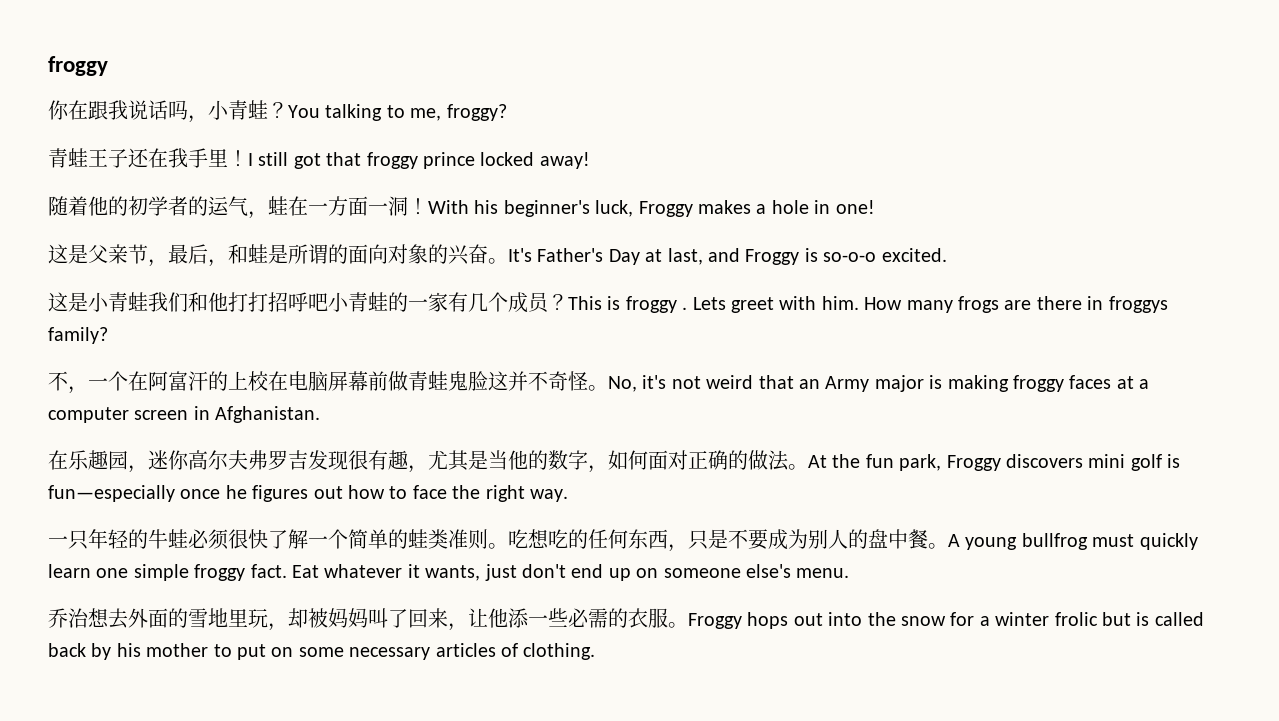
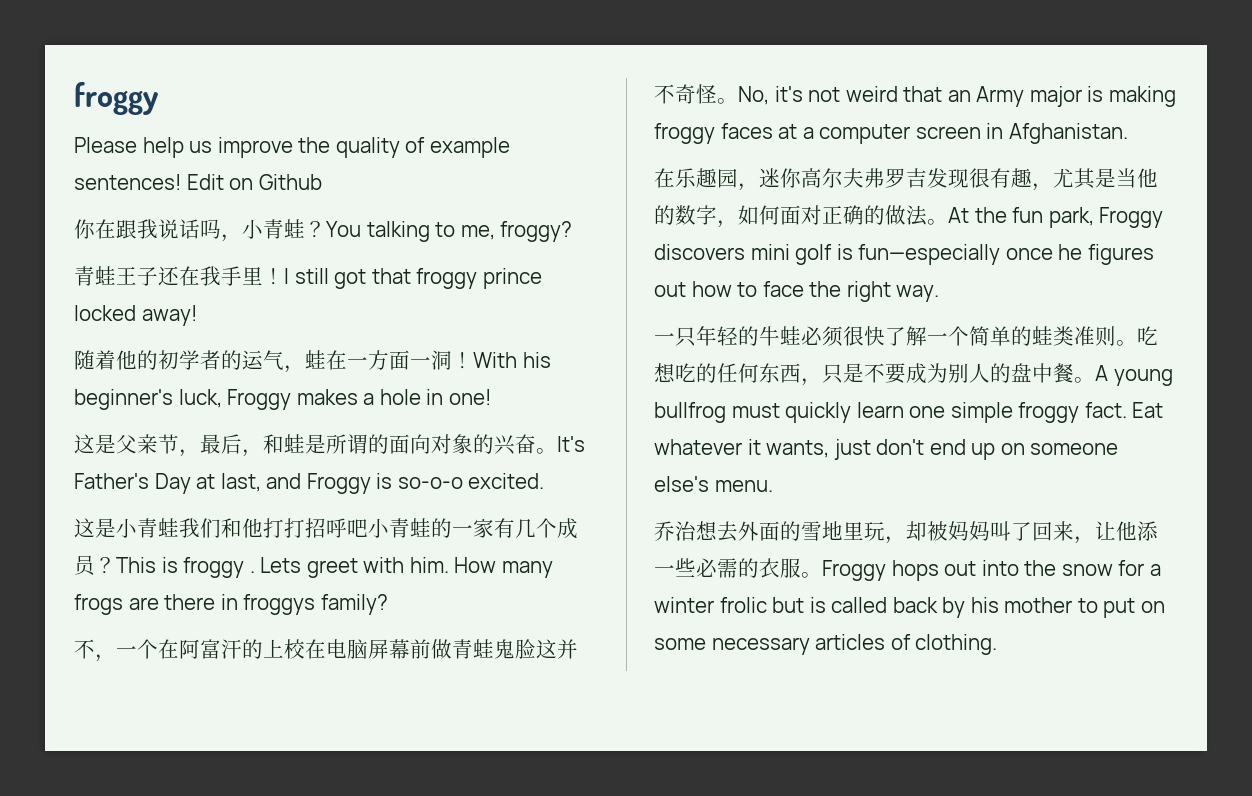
[48,56,108,76] froggy -> [74,82,158,115] [74,137,510,158] [74,174,322,190] froggy // Please help us improve the quality of example sentences! Edit on Github

